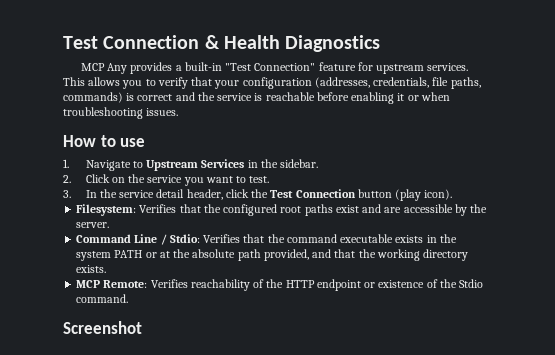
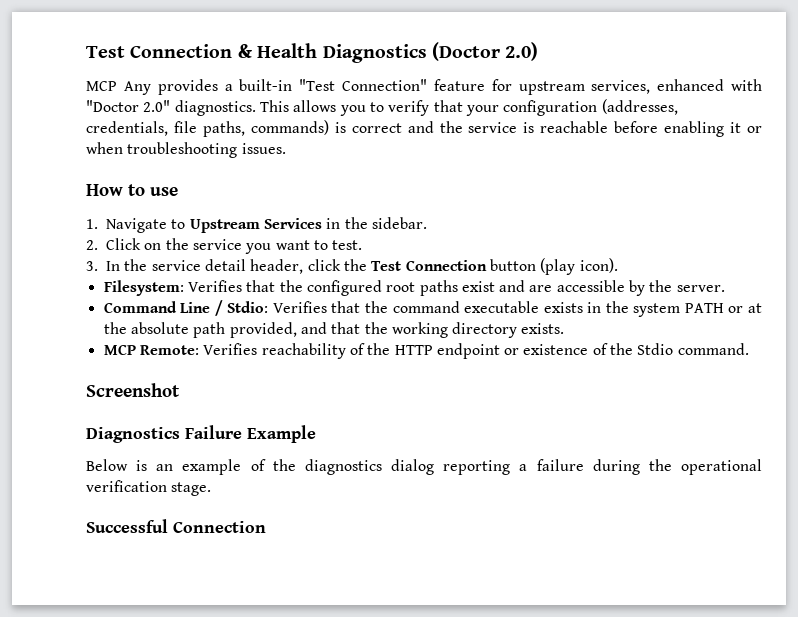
(381, 43) none -> [432,42,539,61] (Doctor 2.0)
[427,63,469,71] services. -> [591,79,762,94] [86,100,256,116] services, enhanced with "Doctor 2.0" diagnostics.
(142, 327) none -> [86,425,316,443] [86,459,762,475] [86,480,212,496] [86,519,266,533] // Diagnostics Failure Example // Below is an example of the diagnostics dialog reporting a failure during the operational verification stage. // Successful Connection

